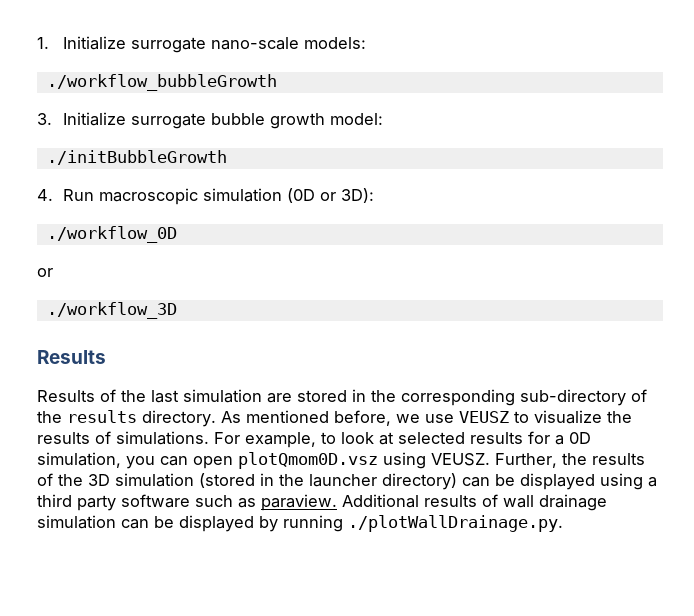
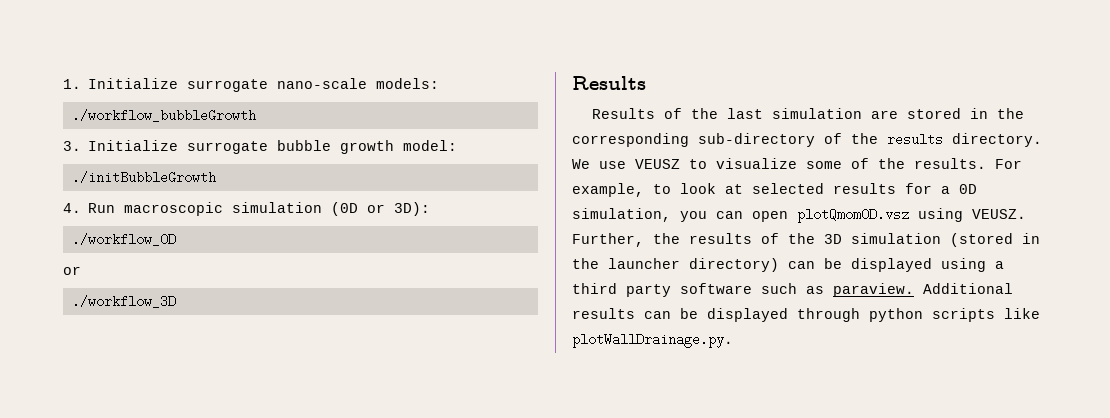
[221,410,632,426] [37,431,209,445] As mentioned before, we use VEUSZ to visualize the results of simulations. -> [572,158,986,169] We use VEUSZ to visualize some of the results.
[482,494,607,511] [37,515,563,532] of wall drainage simulation can be displayed by running ./plotWallDrainage.py. -> [644,308,1040,322] [572,333,733,348] can be displayed through python scripts like plotWallDrainage.py.

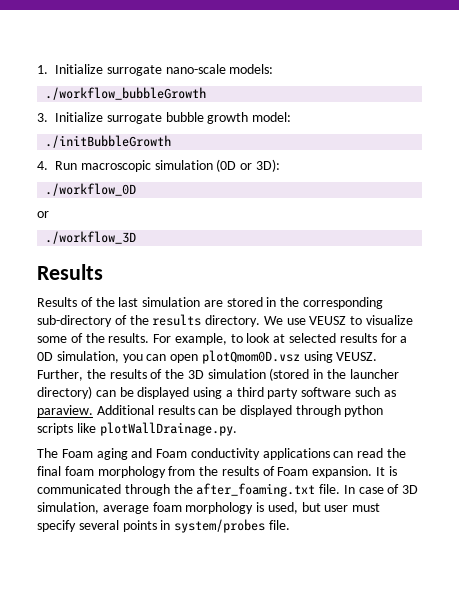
(733, 340) none -> [37,448,407,460] [37,466,397,478] [37,483,419,497] [37,502,381,514] [37,519,290,533] // The Foam aging and Foam conductivity applications can read the final foam morphology from the results of Foam expansion. It is communicated through the after_foaming.txt file. In case of 3D simulation, average foam morphology is used, but user must specify several points in system/probes file.

